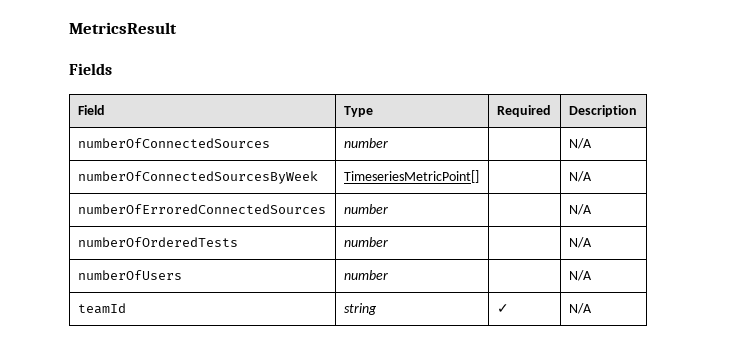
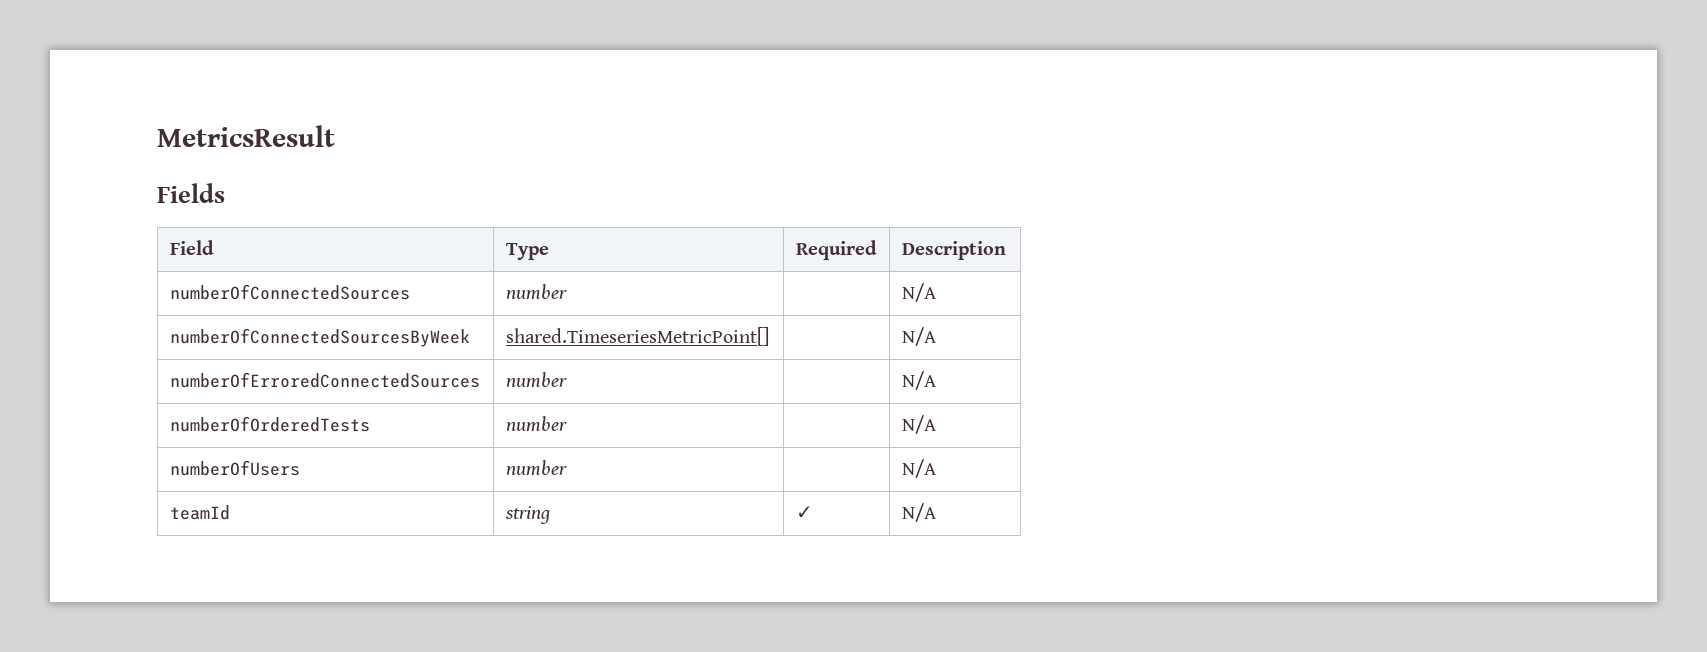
[343,170,479,183] TimeseriesMetricPoint[] -> [505,327,769,346] shared.TimeseriesMetricPoint[]

